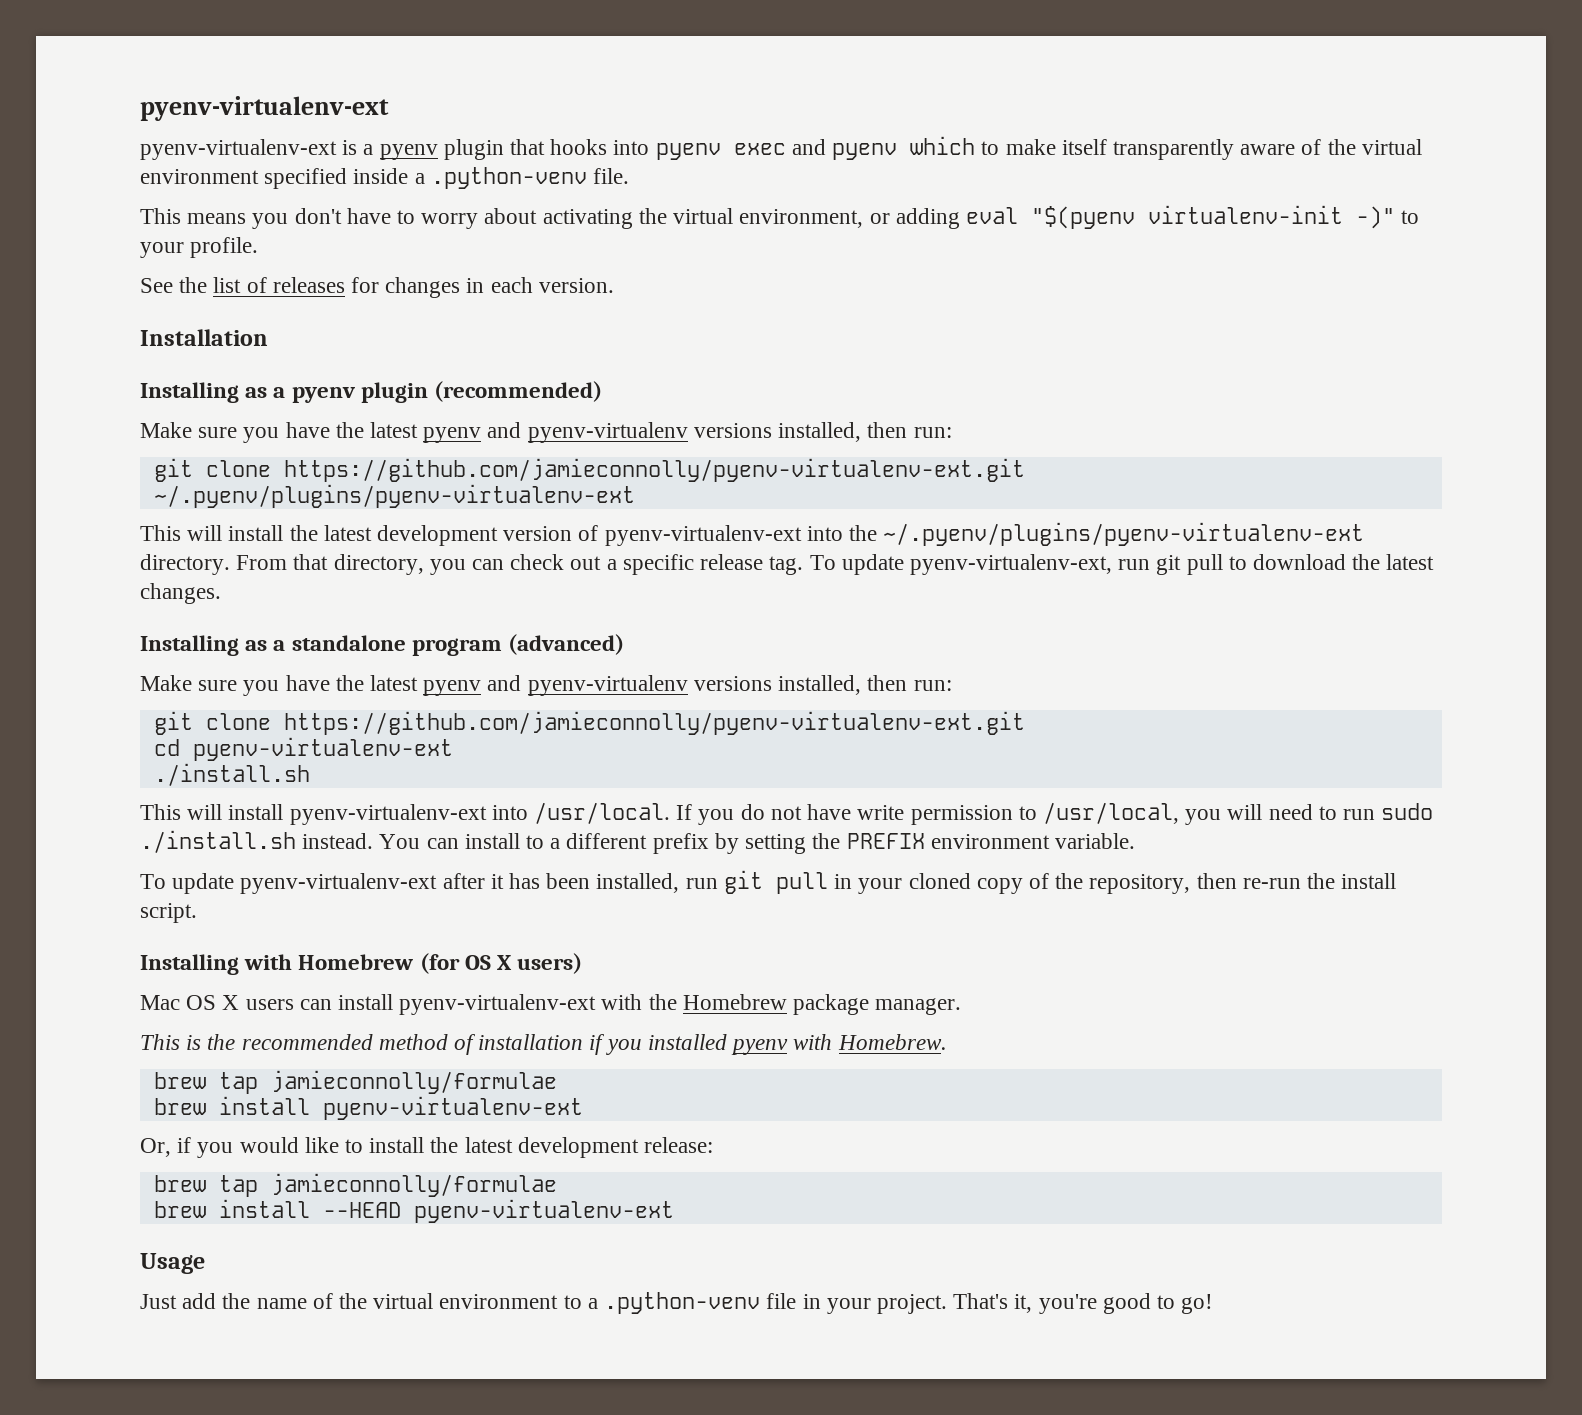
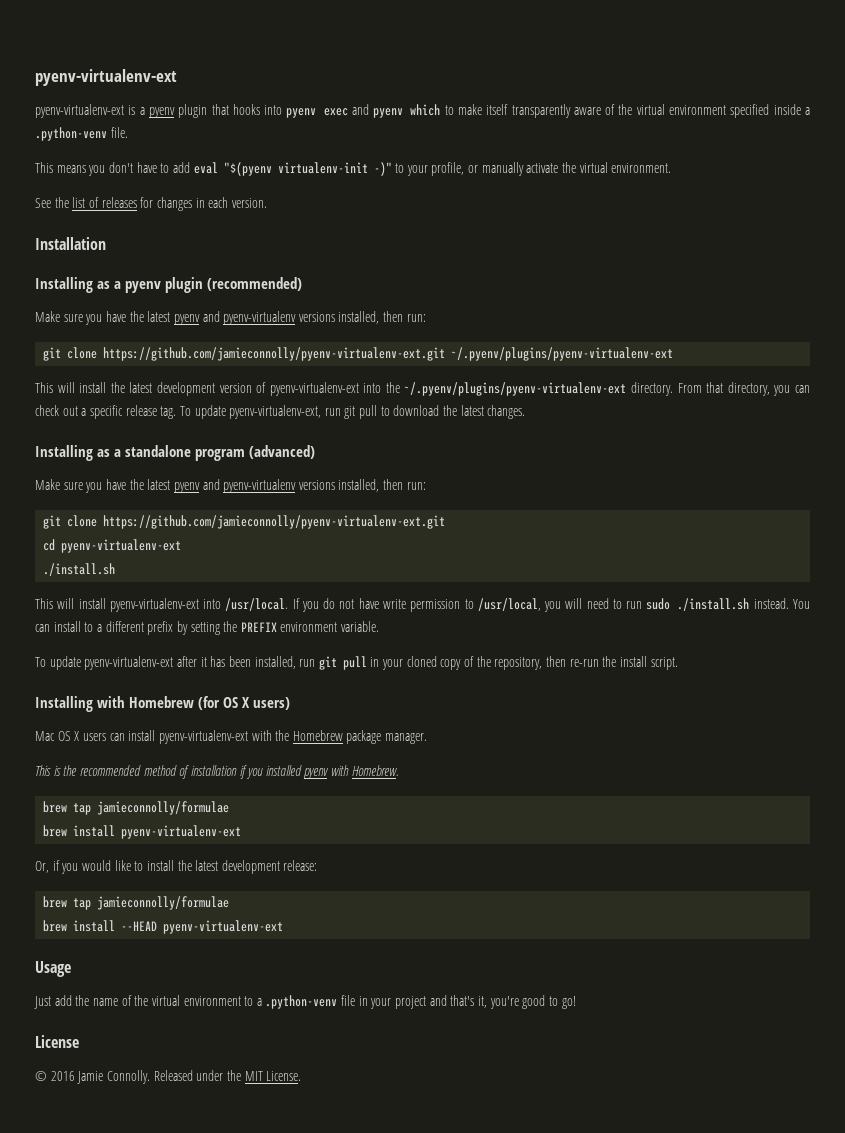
[421,208,960,229] worry about activating the virtual environment, or adding -> [172,162,190,173] add
[190,237,259,258] profile. -> [431,162,672,176] profile, or manually activate the virtual environment.
[876,1293,1009,1314] project. That's -> [395,995,475,1009] project and that's
(1214, 1304) none -> [35,1035,79,1048] [35,1070,302,1084] // License // © 2016 Jamie Connolly. Released under the MIT License.

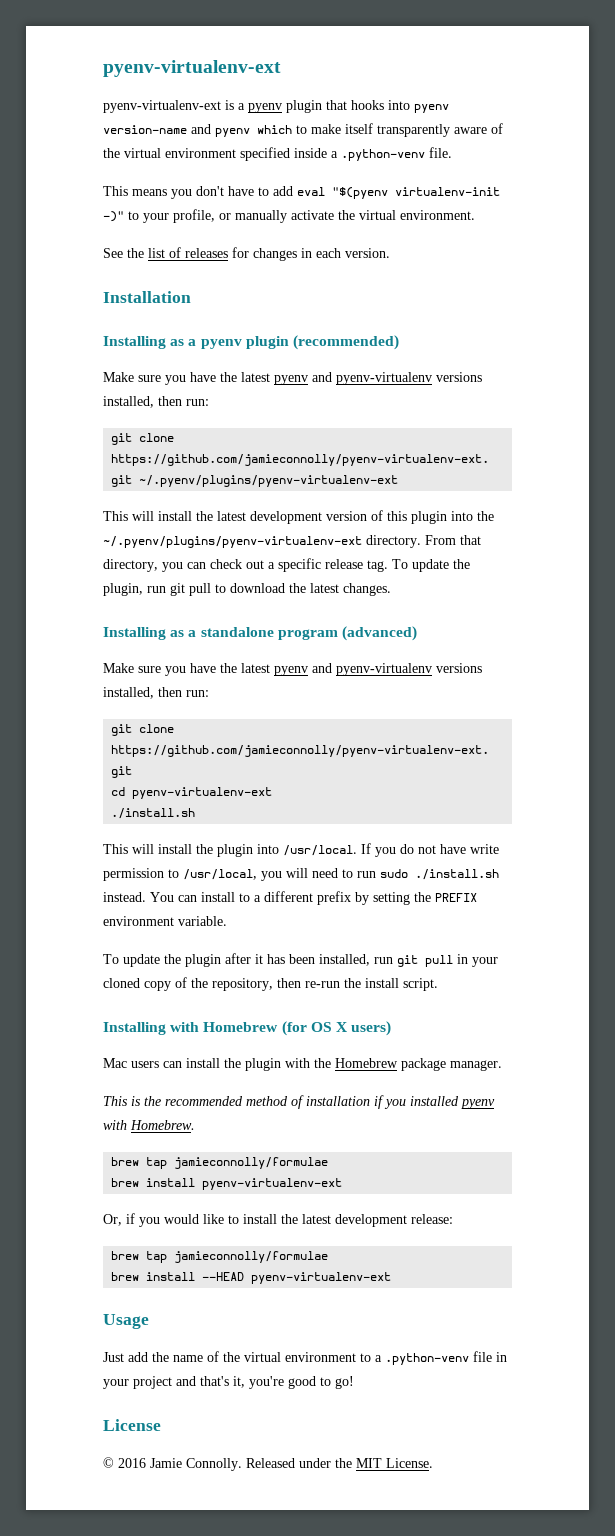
[323,108,348,116] exec -> [103,125,187,134] version-name
[269,382,359,396] pyenv-virtualenv-ext -> [387,511,447,524] this plugin
[229,405,322,419] pyenv-virtualenv-ext, -> [453,559,470,569] [103,583,143,596] the plugin,
[109,598,199,612] pyenv-virtualenv-ext -> [196,844,253,857] the plugin
[84,656,174,670] pyenv-virtualenv-ext -> [164,954,221,967] the plugin
[57,731,80,741] OS X -> (127, 1063) none
[158,730,248,744] pyenv-virtualenv-ext -> [224,1058,281,1071] the plugin

